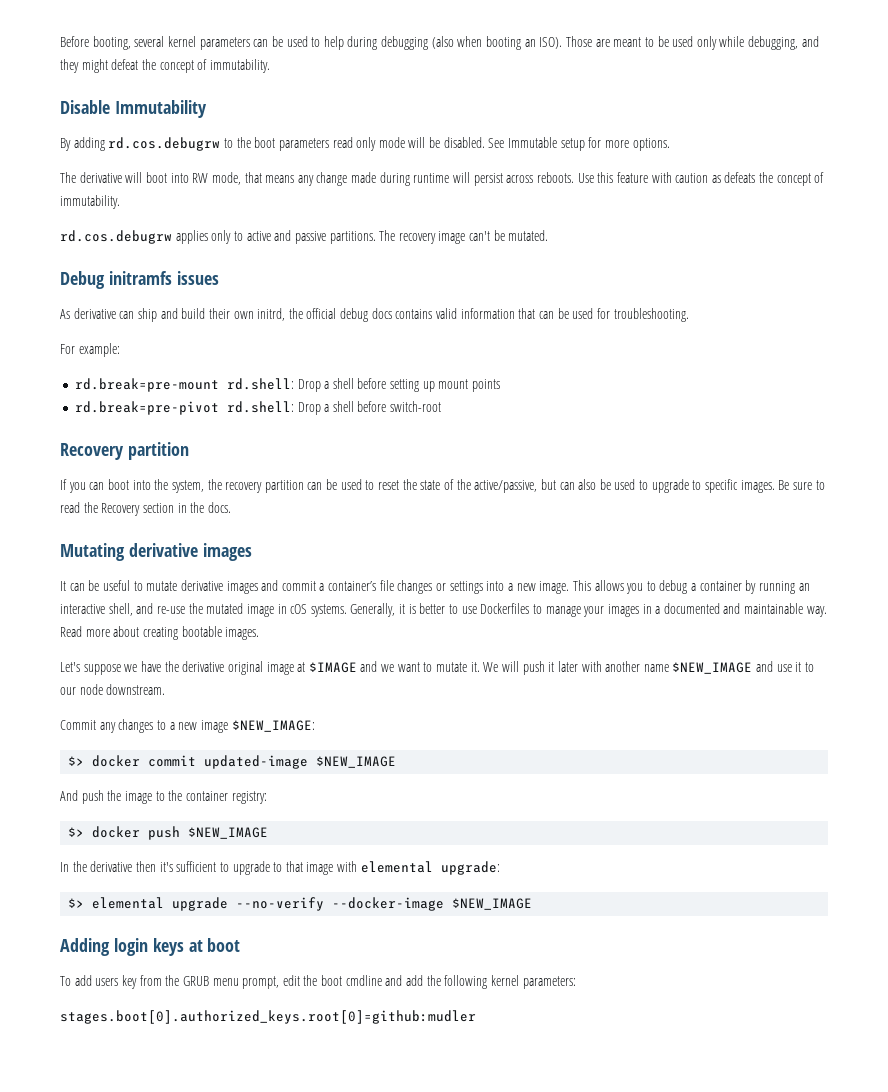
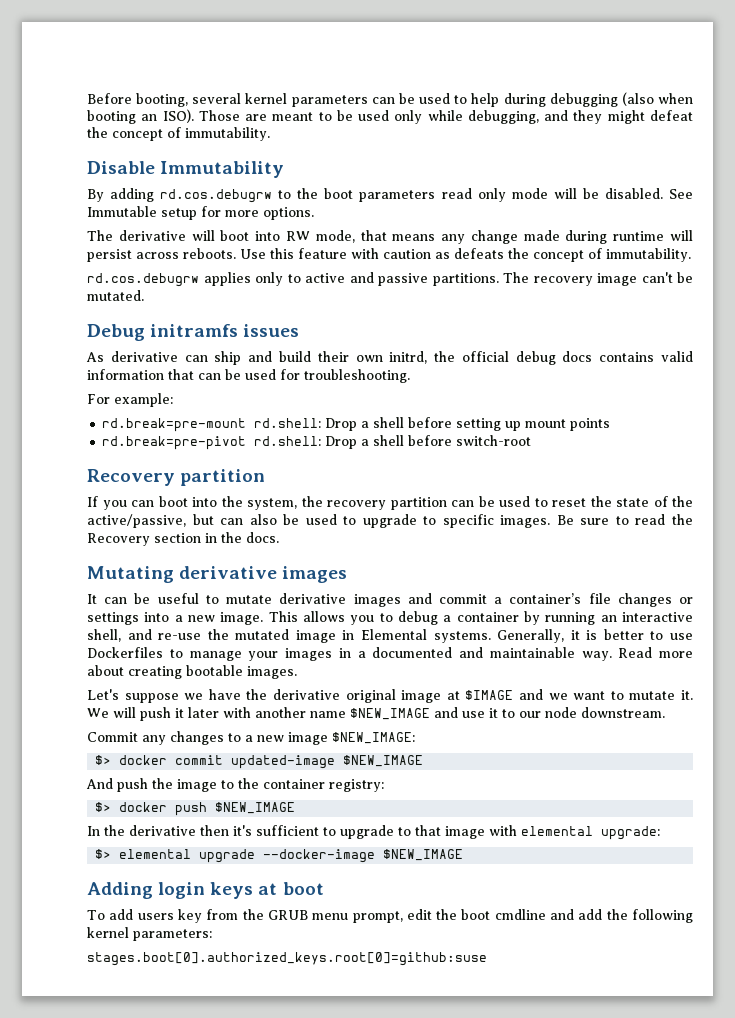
[290,604,308,614] cOS -> [361,629,427,640] Elemental
[236,897,325,911] --no-verify -> (256, 856) none
[60,1010,476,1024] stages.boot[0].authorized_keys.root[0]=github:mudler -> [87,952,487,966] stages.boot[0].authorized_keys.root[0]=github:suse

